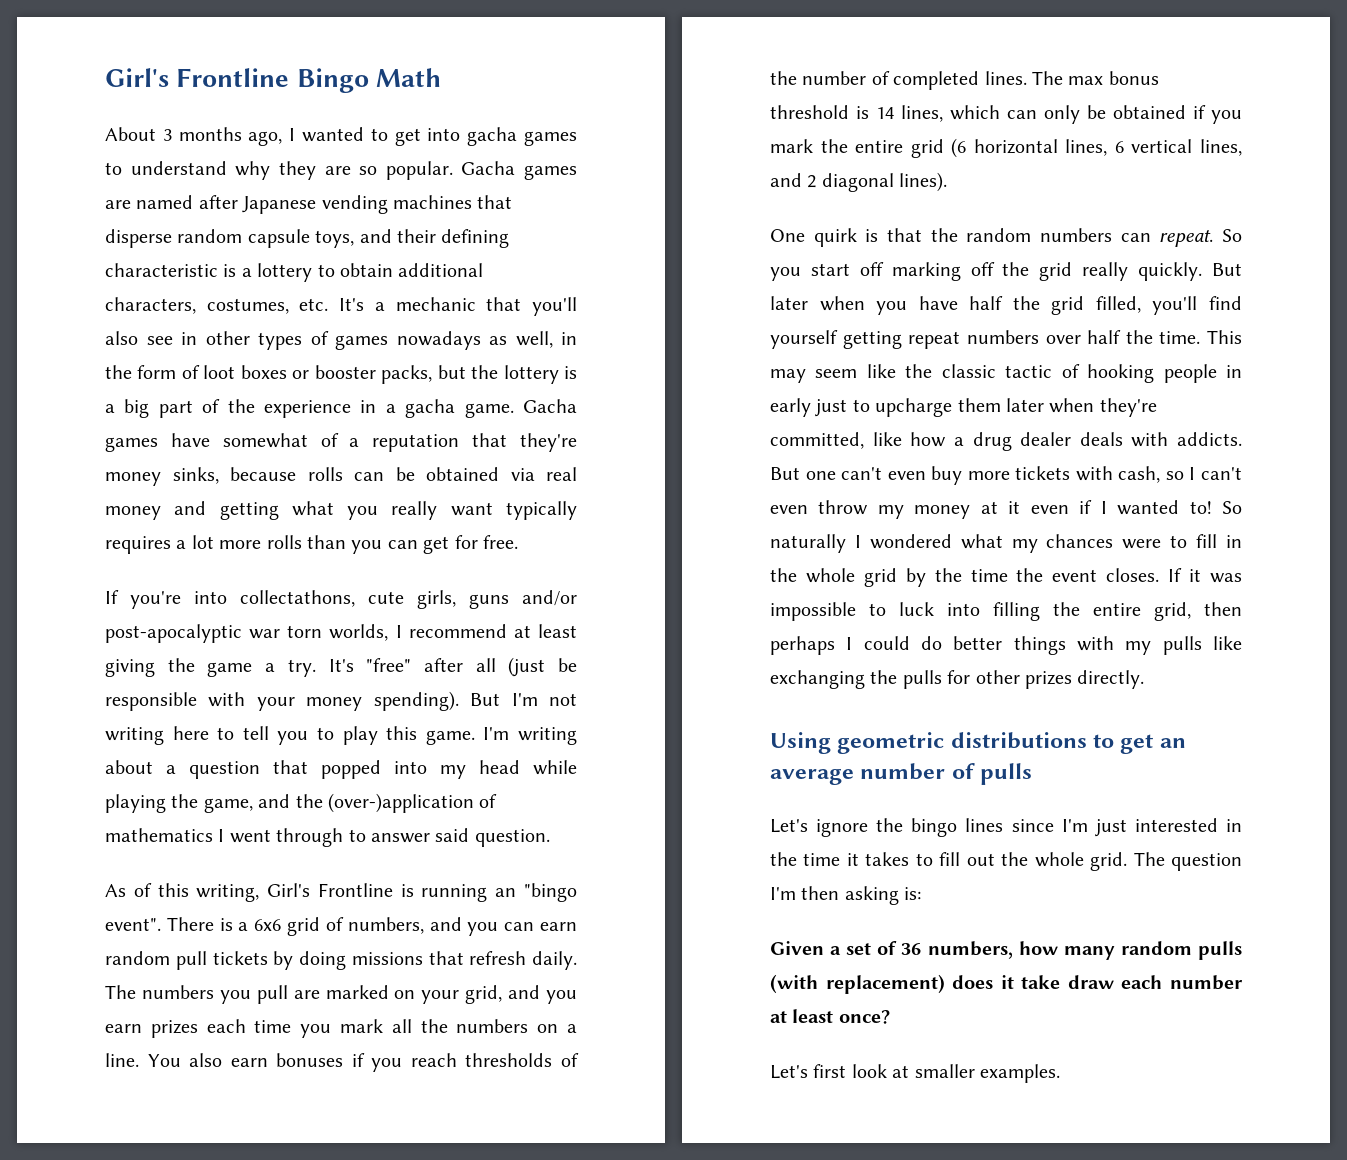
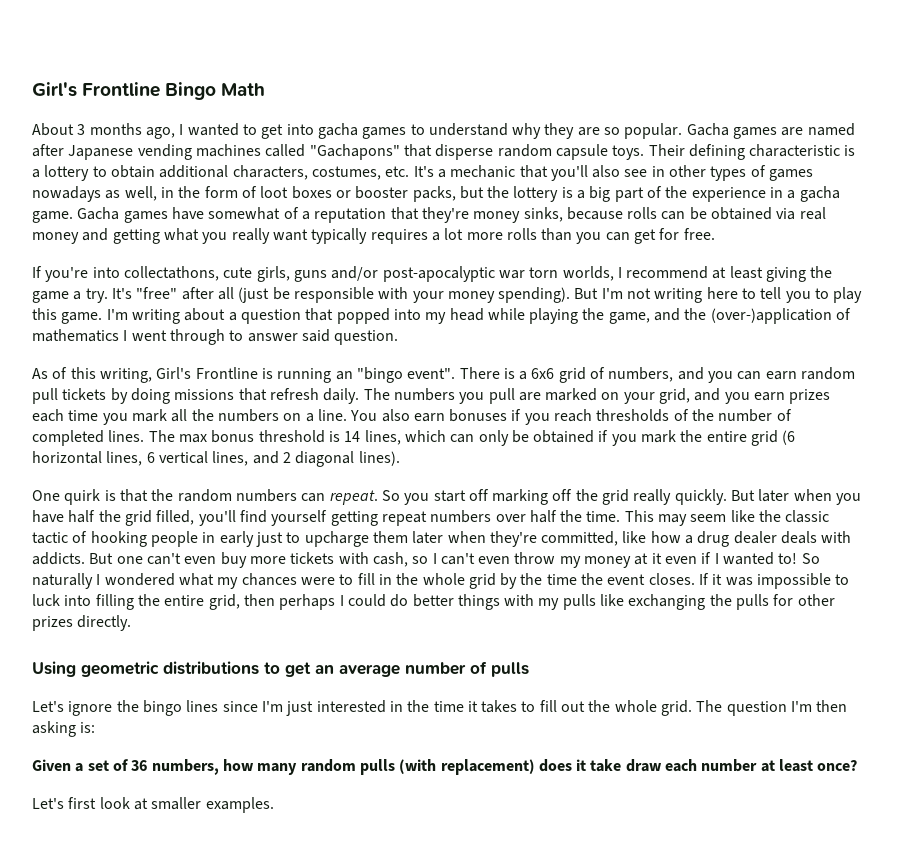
(472, 202) none -> [265,144,400,160] called "Gachapons"
[315,229,436,248] toys, and their -> [612,144,685,160] toys. Their

